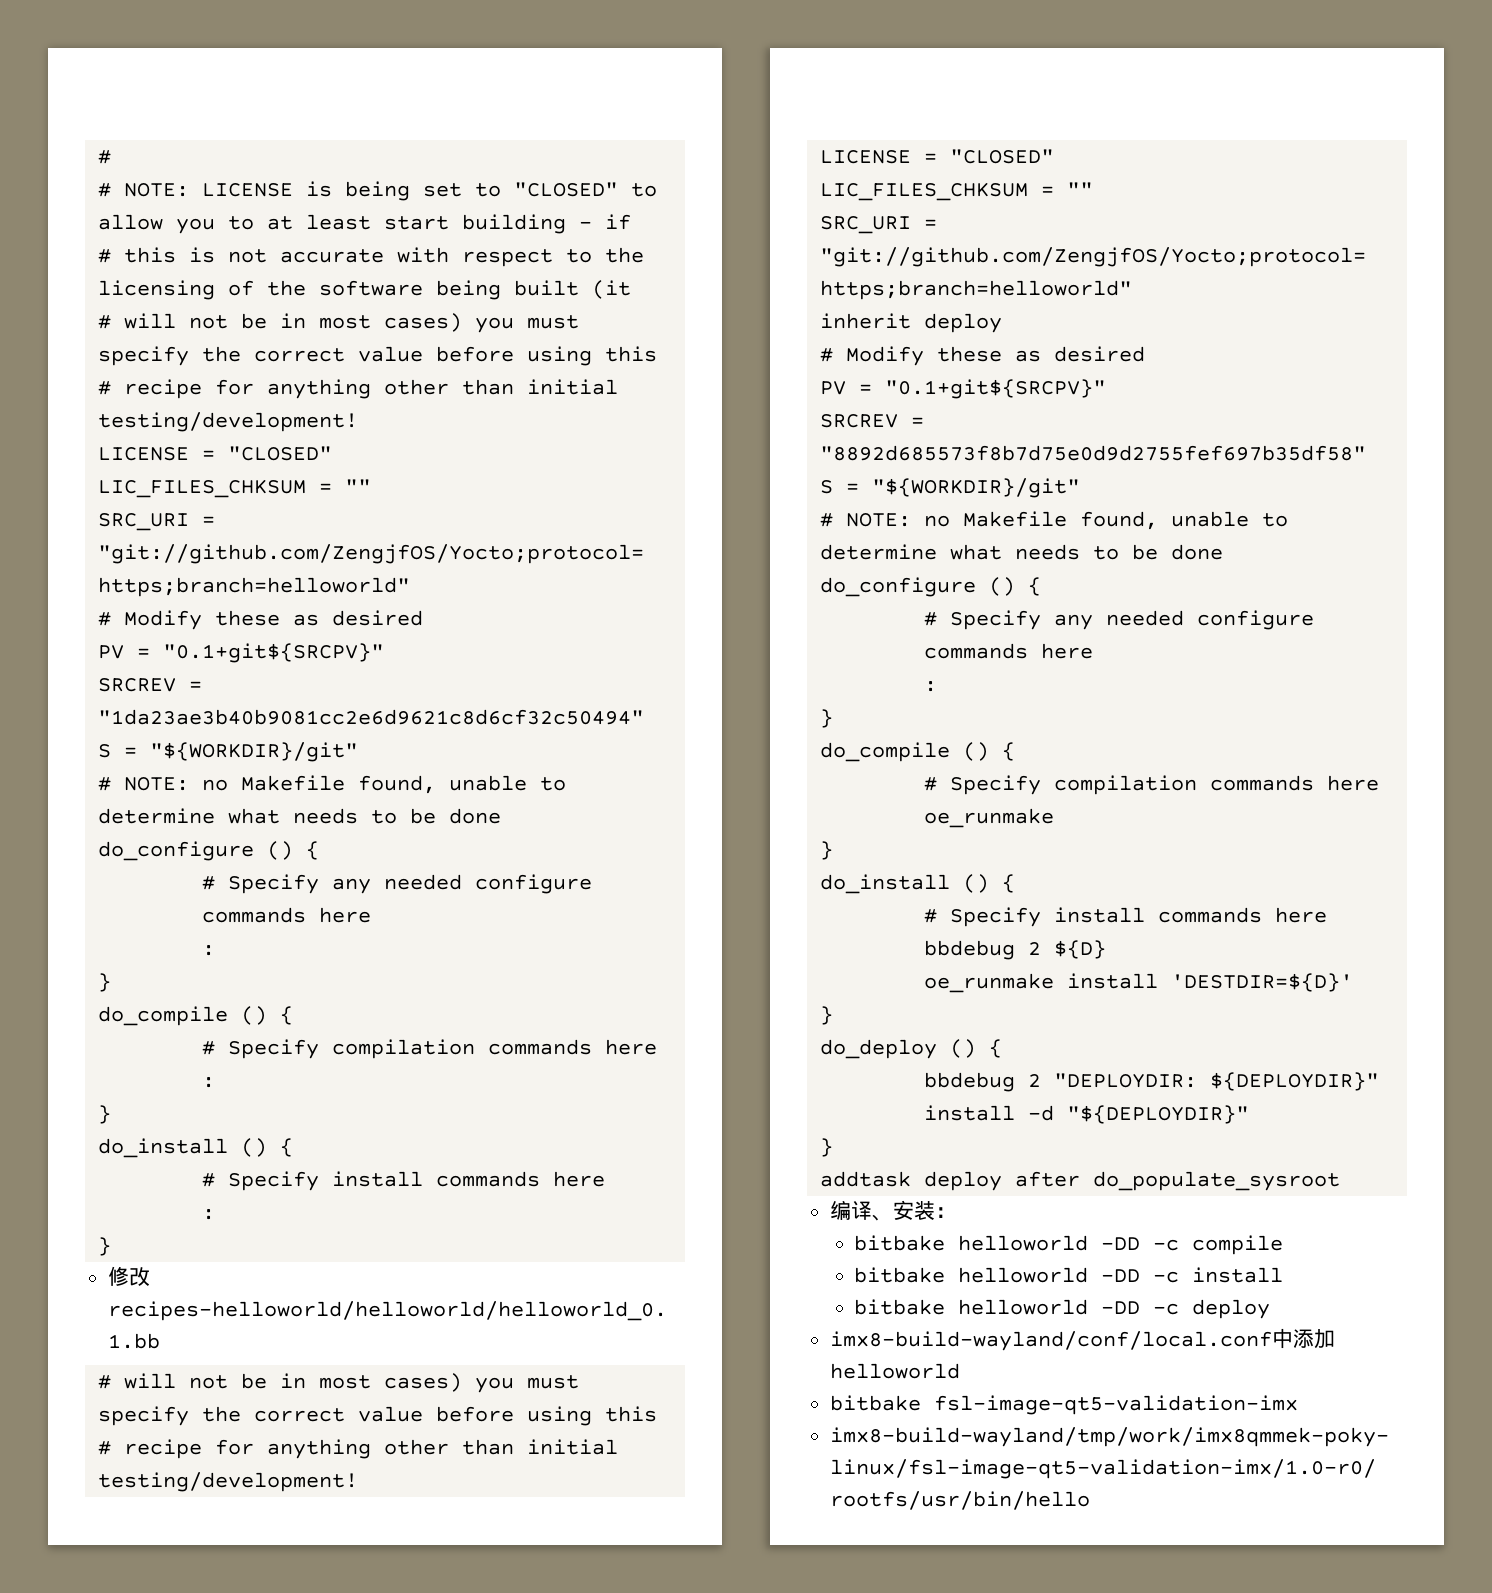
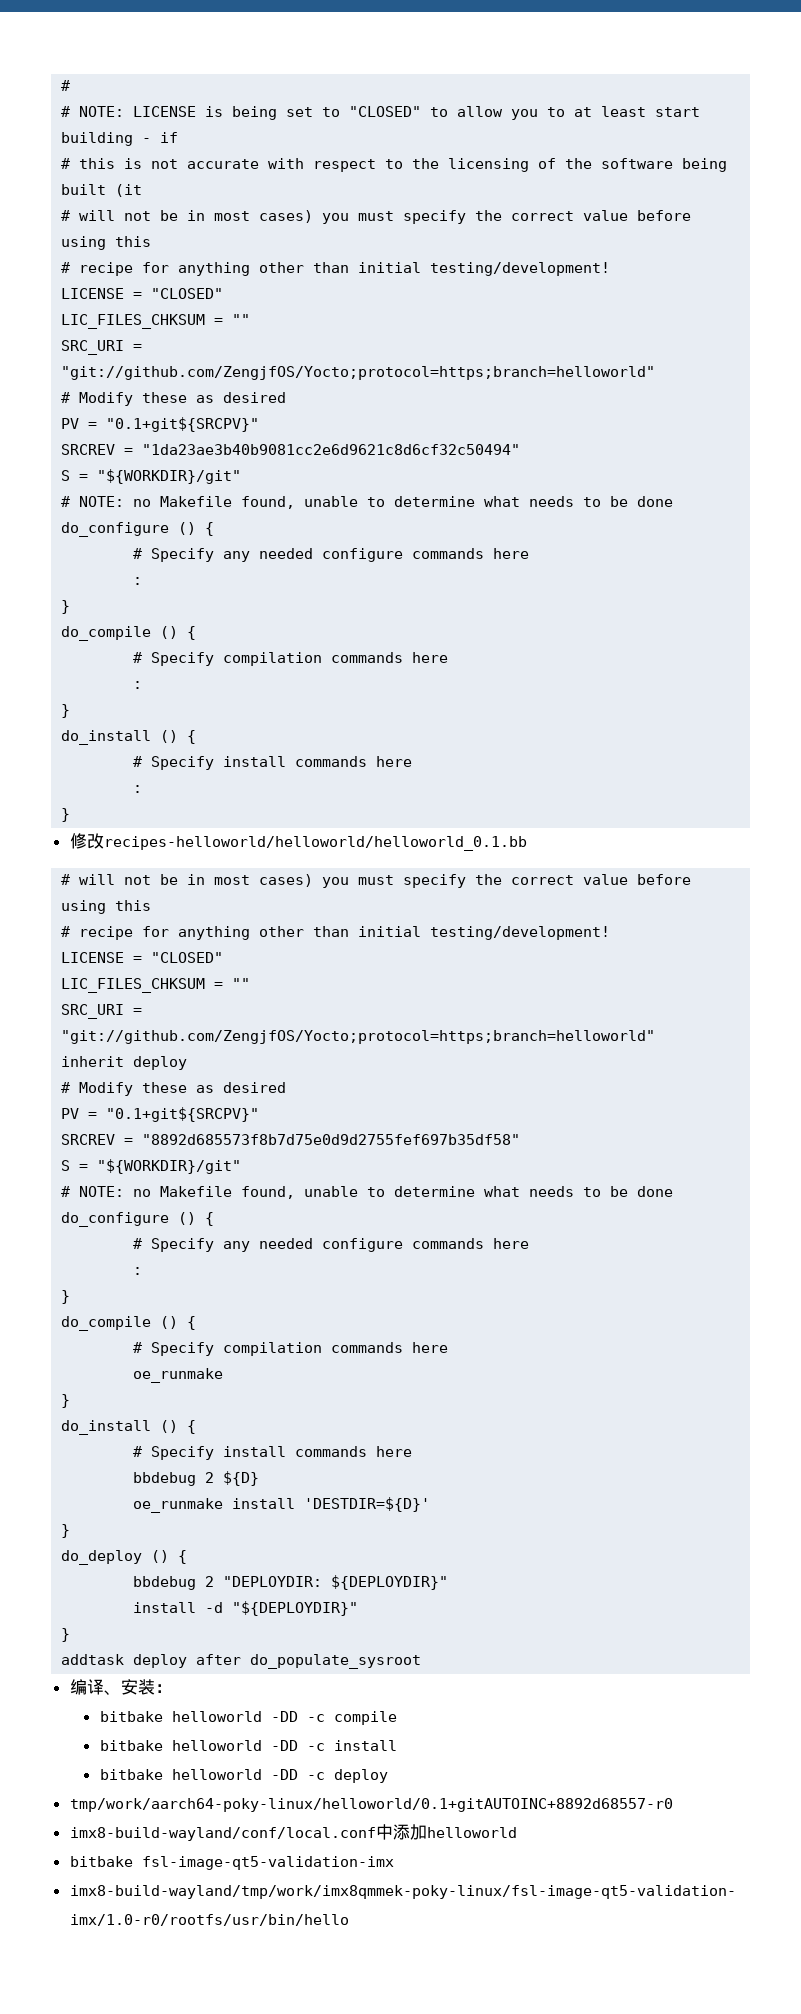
(1271, 1309) none -> [69,1798,673,1812] // tmp/work/aarch64-poky-linux/helloworld/0.1+gitAUTOINC+8892d68557-r0

